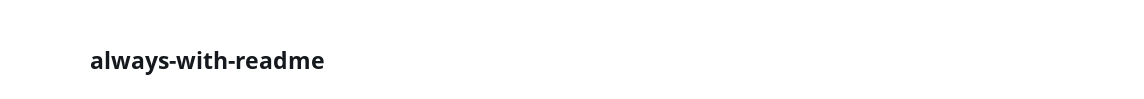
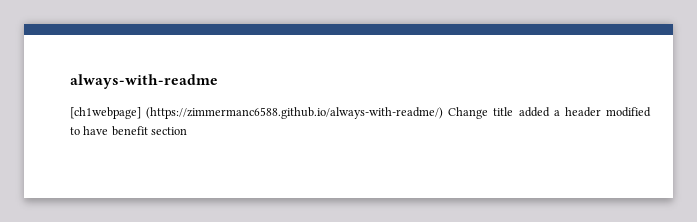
(325, 63) none -> [70,107,651,119] [70,126,188,136] // [ch1webpage] (https://zimmermanc6588.github.io/always-with-readme/) Change title added a header modified to have benefit section

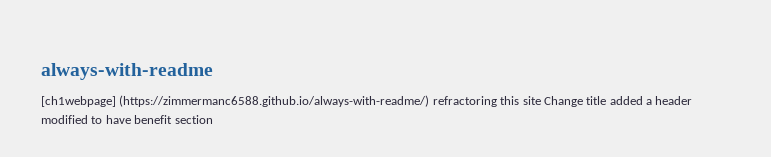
(444, 113) none -> [432,96,541,107] refractoring this site

